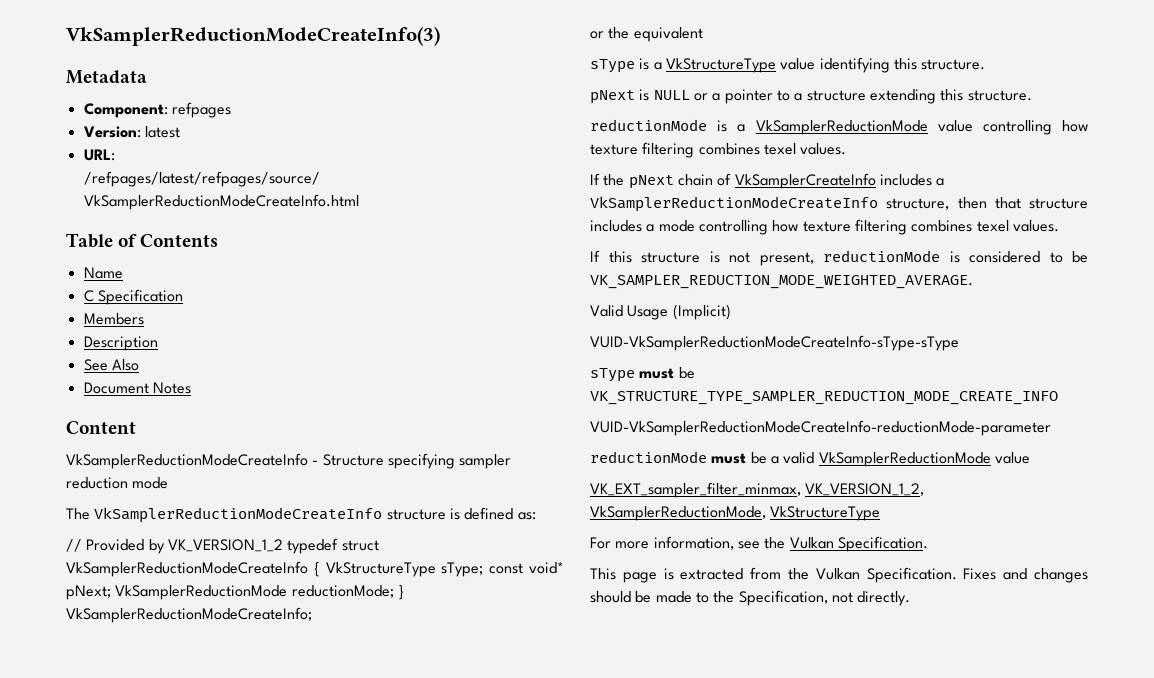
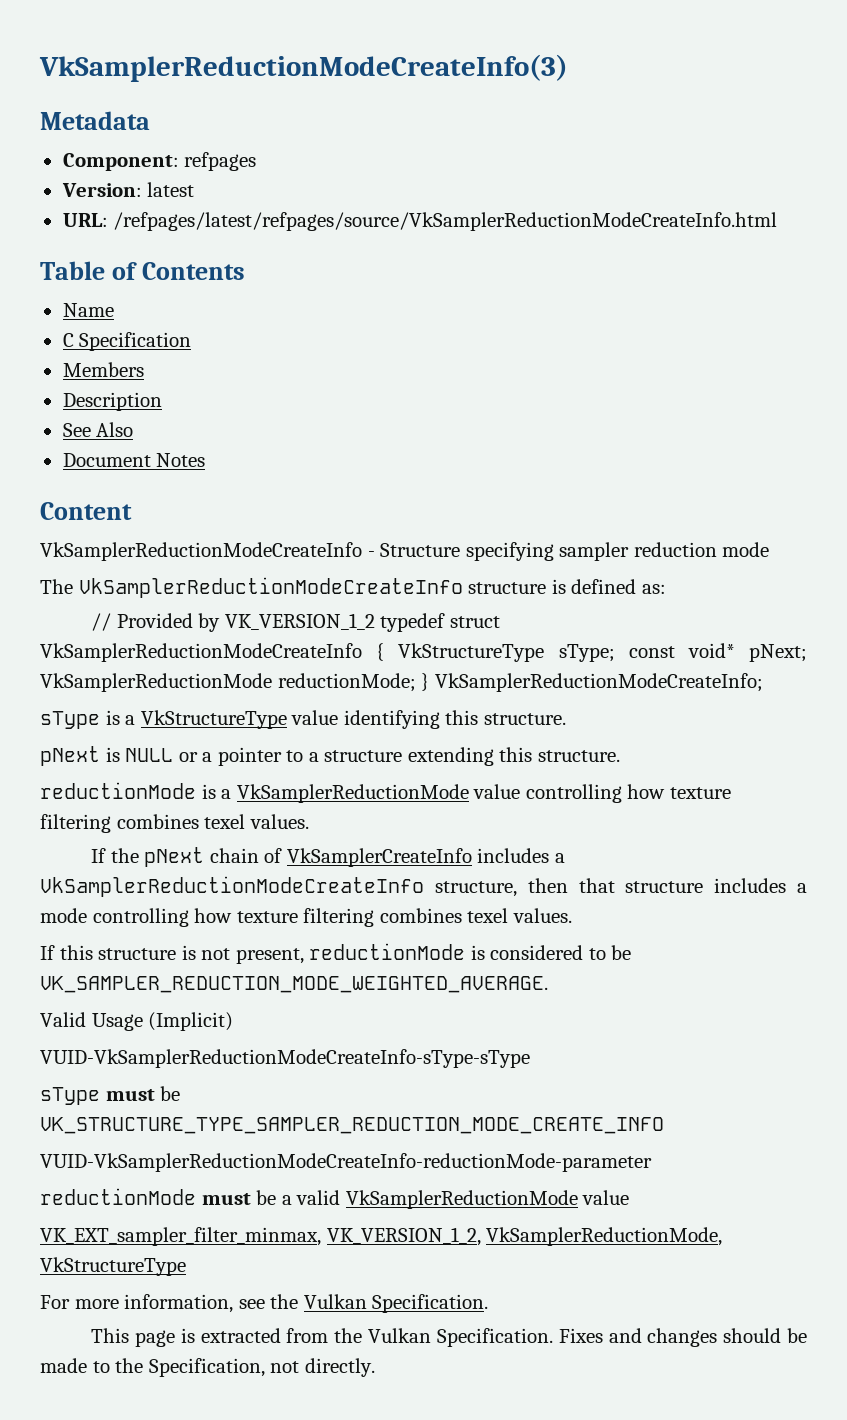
[590,27,703,42] // or the equivalent -> (763, 682) none

